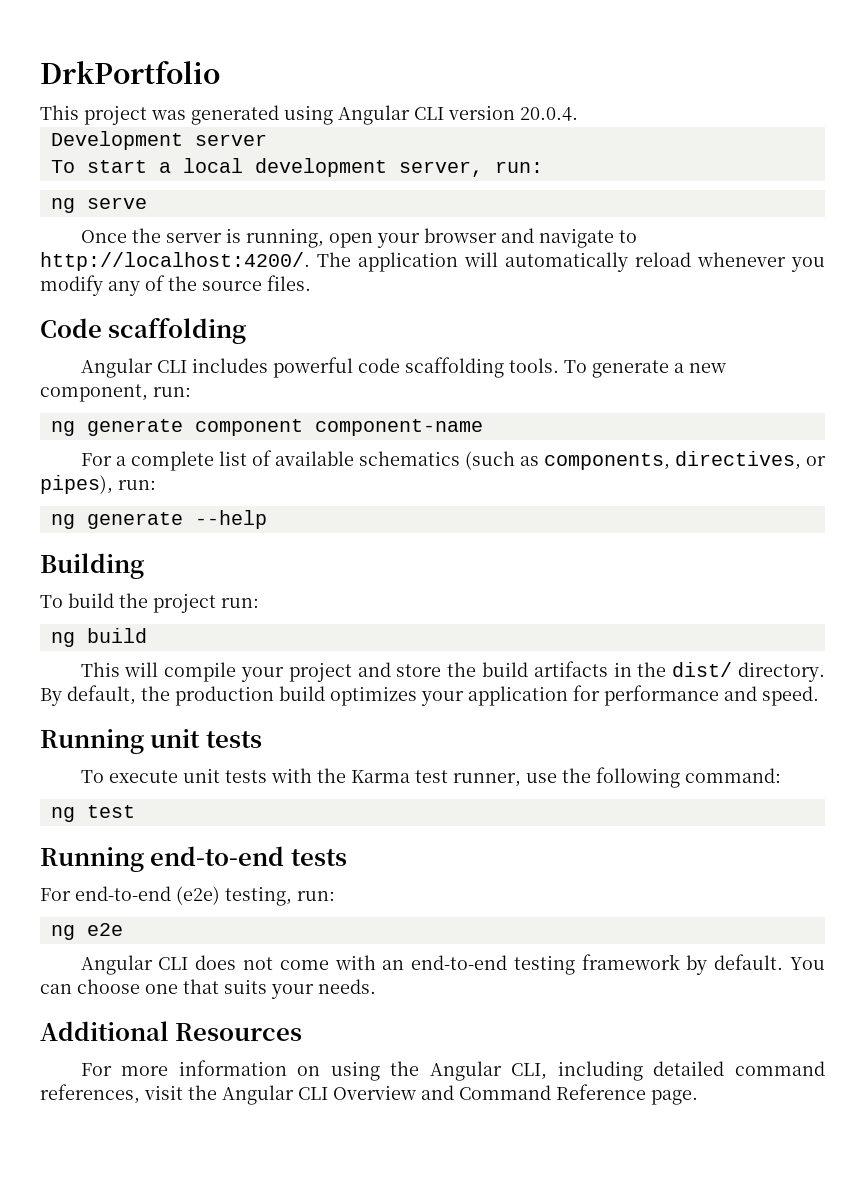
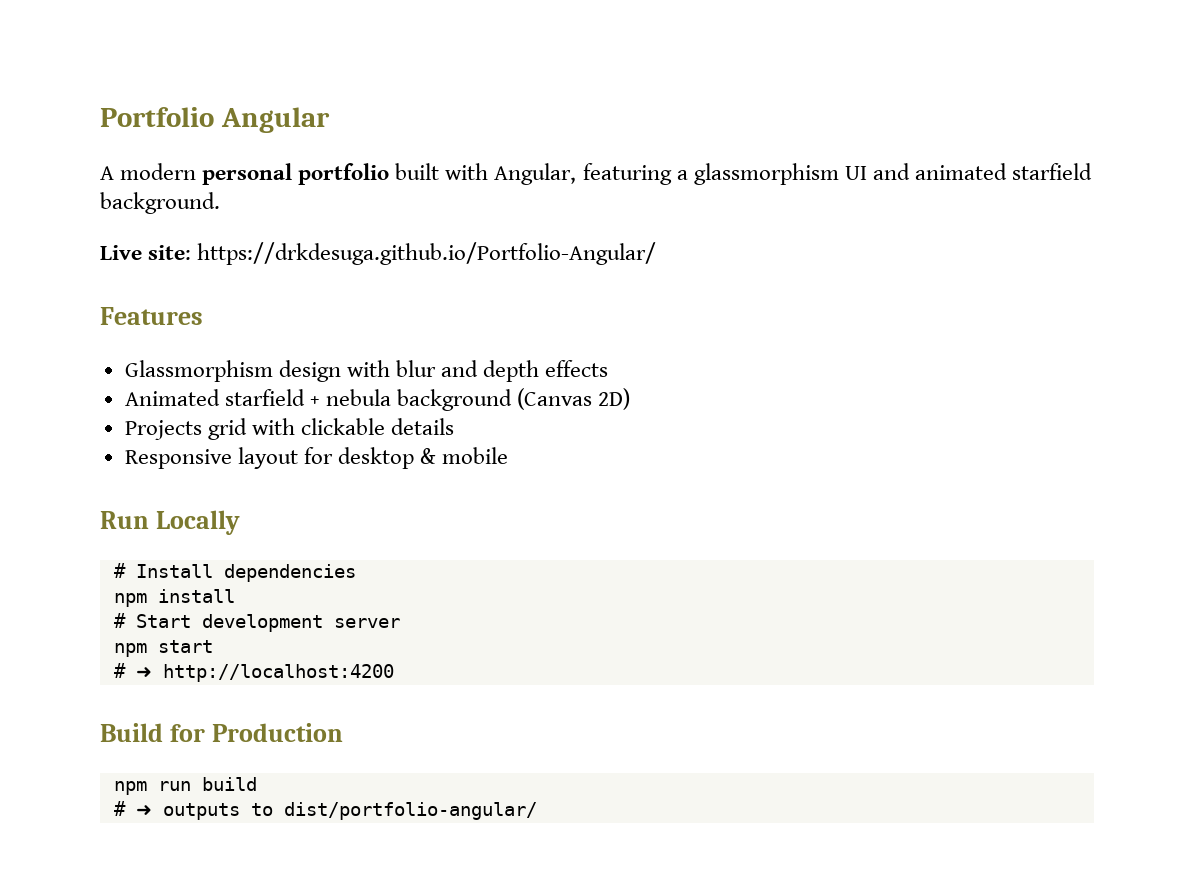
[40,61,220,84] [40,105,578,125] [50,131,183,150] DrkPortfolio // This project was generated using Angular CLI version 20.0.4. // Development -> [100,107,330,133] [100,163,1092,185] [100,192,220,214] [100,242,657,265] [100,307,203,325] [124,360,609,382] [124,388,631,411] [124,418,455,440] [124,447,509,469] [100,510,240,535] [113,563,356,582] [113,589,235,607] [113,613,323,632] Portfolio Angular // A modern personal portfolio built with Angular, featuring a glassmorphism UI and animated starfield background. // Live site: https://drkdesuga.github.io/Portfolio-Angular/ // Features // Glassmorphism design with blur and depth effects // Animated starfield + nebula background (Canvas 2D) // Projects grid with clickable details // Responsive layout for desktop & mobile // Run Locally // # Install dependencies // npm install // # Start development
[50,160,75,173] To -> [113,643,147,657] npm
[158,158,543,177] [50,197,147,213] [80,228,637,248] [40,252,825,272] [40,275,311,296] [40,317,247,344] [80,357,726,378] [40,384,191,402] [50,419,483,436] [80,450,826,471] [40,475,156,494] [50,510,267,529] [40,553,144,579] [40,593,259,613] [50,628,147,647] [80,661,825,682] [40,685,819,706] [40,729,262,754] [80,767,781,788] [50,805,135,822] [40,846,347,872] [40,886,335,906] [50,923,123,940] [80,954,826,975] [40,979,376,999] [40,1021,303,1041] [80,1060,825,1081] [40,1084,698,1105] a local development server, run: // ng serve // Once the server is running, open your browser and navigate to http://localhost:4200/. The application will automatically reload whenever you modify any of the source files. // Code scaffolding // Angular CLI includes powerful code scaffolding tools. To generate a new component, run: // ng generate component component-name // For a complete list of available schematics (such as components, directives, or pipes), run: // ng generate --help // Building // To build the project run: // ng build // This will compile your project and store the build artifacts in the dist/ directory. By default, the production build optimizes your application for performance and speed. // Running unit tests // To execute unit tests with the Karma test runner, use the following command: // ng test // Running end-to-end tests // For end-to-end (e2e) testing, run: // ng e2e // Angular CLI does not come with an end-to-end testing framework by default. You can choose one that suits your needs. // Additional Resources // For more information on using the Angular CLI, including detailed command references, visit the Angular CLI Overview and Command Reference page. -> [113,663,394,682] [100,723,343,742] [113,777,257,795] [113,801,537,820] // # ➜ http://localhost:4200 // Build for Production // npm run build // # ➜ outputs to dist/portfolio-angular/

